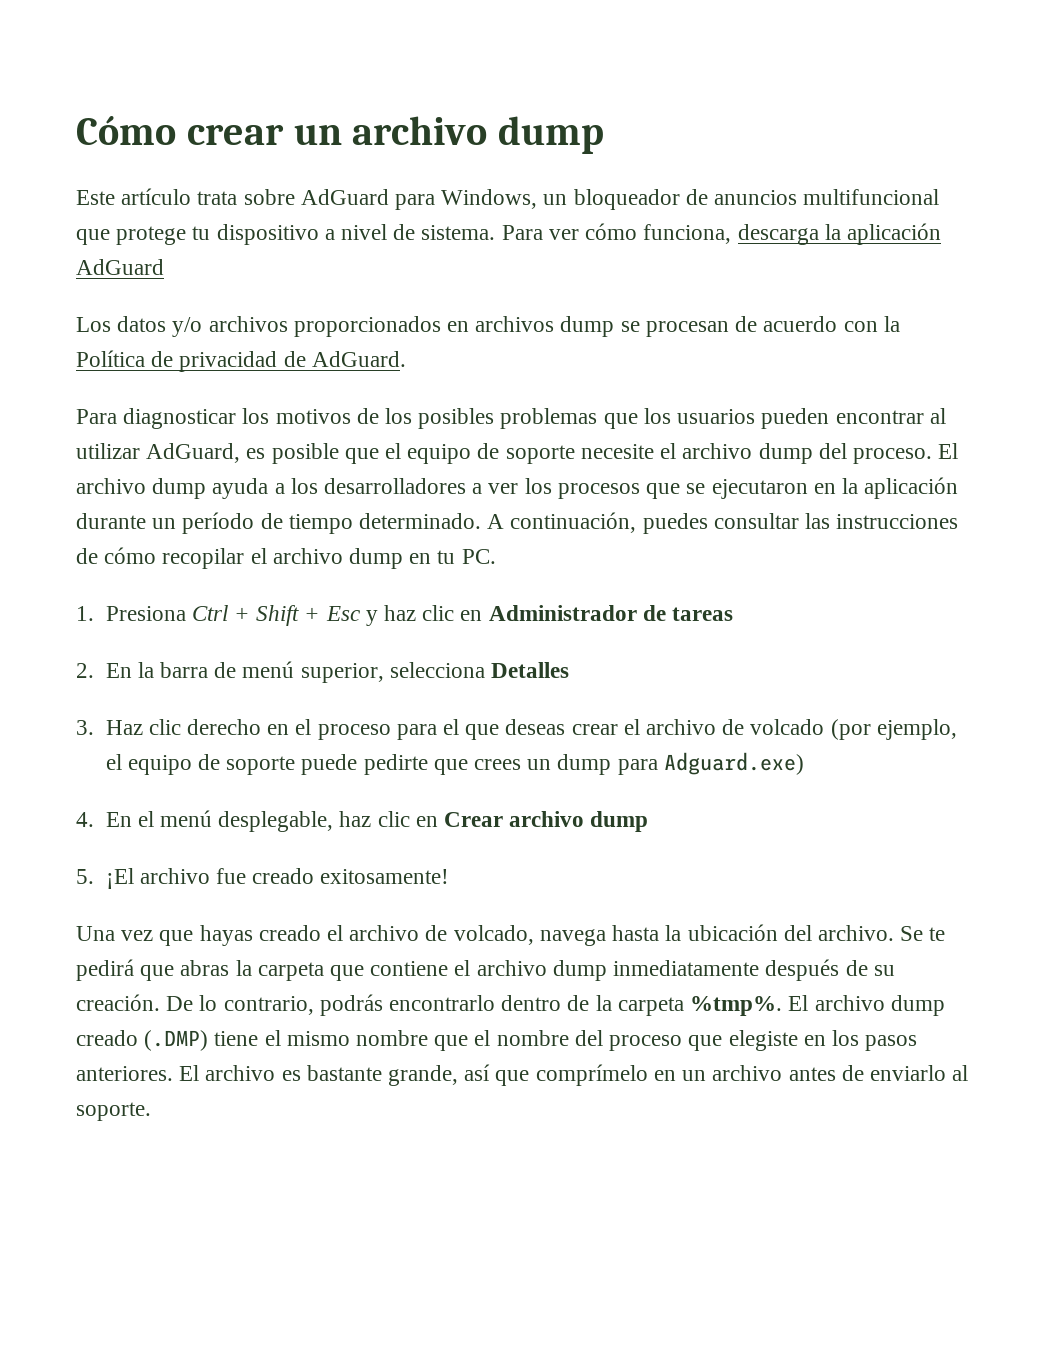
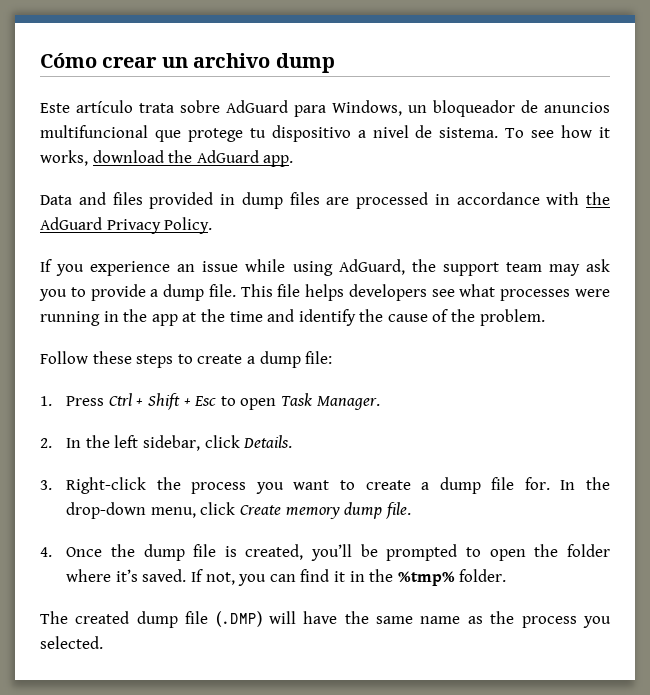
[501,223,941,245] [76,259,164,275] [76,316,900,337] [76,350,406,372] [76,408,946,429] [76,443,959,464] [76,477,959,499] [76,512,959,534] [76,547,496,569] Para ver cómo funciona, descarga la aplicación AdGuard // Los datos y/o archivos proporcionados en archivos dump se procesan de acuerdo con la Política de privacidad de AdGuard. // Para diagnosticar los motivos de los posibles problemas que los usuarios pueden encontrar al utilizar AdGuard, es posible que el equipo de soporte necesite el archivo dump del proceso. El archivo dump ayuda a los desarrolladores a ver los procesos que se ejecutaron en la aplicación durante un período de tiempo determinado. A continuación, puedes consultar las instrucciones de cómo recopilar el archivo dump en tu PC. -> [505,125,610,138] [40,150,294,167] [40,192,610,209] [40,217,213,234] [40,259,610,276] [39,284,610,301] [40,309,545,326] [40,351,333,368] To see how it works, download the AdGuard app. // Data and files provided in dump files are processed in accordance with the AdGuard Privacy Policy. // If you experience an issue while using AdGuard, the support team may ask you to provide a dump file. This file helps developers see what processes were running in the app at the time and identify the cause of the problem. // Follow these steps to create a dump file:
[105,606,186,621] Presiona -> [66,396,105,406] Press
[365,605,734,626] [76,661,569,683] [76,719,957,740] [105,752,804,775] [76,810,649,832] [76,868,450,889] [76,924,946,946] [76,959,895,981] [76,994,945,1016] [76,1030,918,1051] [76,1064,969,1086] [76,1102,151,1121] y haz clic en Administrador de tareas // 2. En la barra de menú superior, selecciona Detalles // 3. Haz clic derecho en el proceso para el que deseas crear el archivo de volcado (por ejemplo, el equipo de soporte puede pedirte que crees un dump para Adguard.exe) // 4. En el menú desplegable, haz clic en Crear archivo dump // 5. ¡El archivo fue creado exitosamente! // Una vez que hayas creado el archivo de volcado, navega hasta la ubicación del archivo. Se te pedirá que abras la carpeta que contiene el archivo dump inmediatamente después de su creación. De lo contrario, podrás encontrarlo dentro de la carpeta %tmp%. El archivo dump creado (.DMP) tiene el mismo nombre que el nombre del proceso que elegiste en los pasos anteriores. El archivo es bastante grande, así que comprímelo en un archivo antes de enviarlo al soporte. -> [220,393,380,410] [40,435,293,451] [40,477,610,494] [66,502,411,519] [40,544,610,561] [66,569,507,586] [40,611,611,628] [40,636,103,649] to open Task Manager. // 2. In the left sidebar, click Details. // 3. Right-click the process you want to create a dump file for. In the drop-down menu, click Create memory dump file. // 4. Once the dump file is created, you’ll be prompted to open the folder where it’s saved. If not, you can find it in the %tmp% folder. // The created dump file (.DMP) will have the same name as the process you selected.

